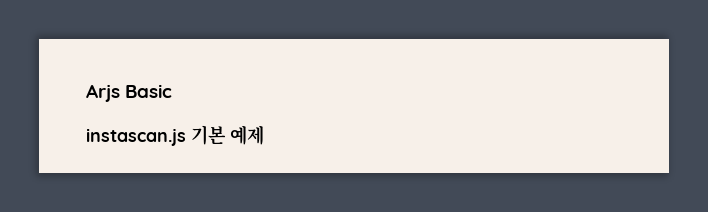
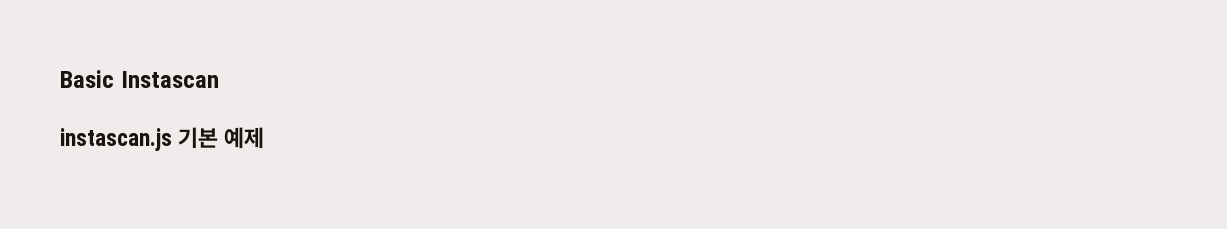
[86,84,120,102] Arjs -> (60, 79) none
(173, 91) none -> [120,71,219,88] Instascan

